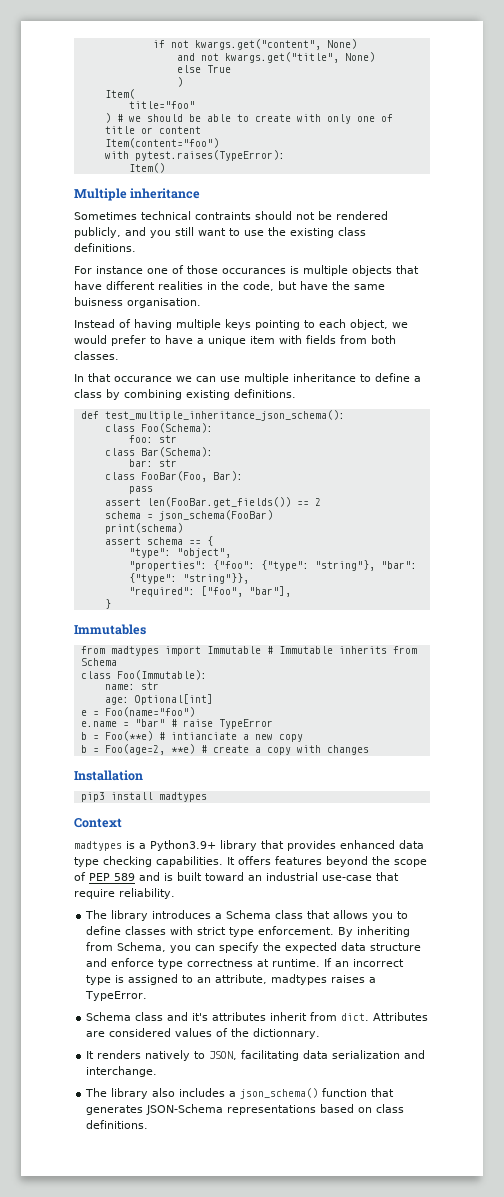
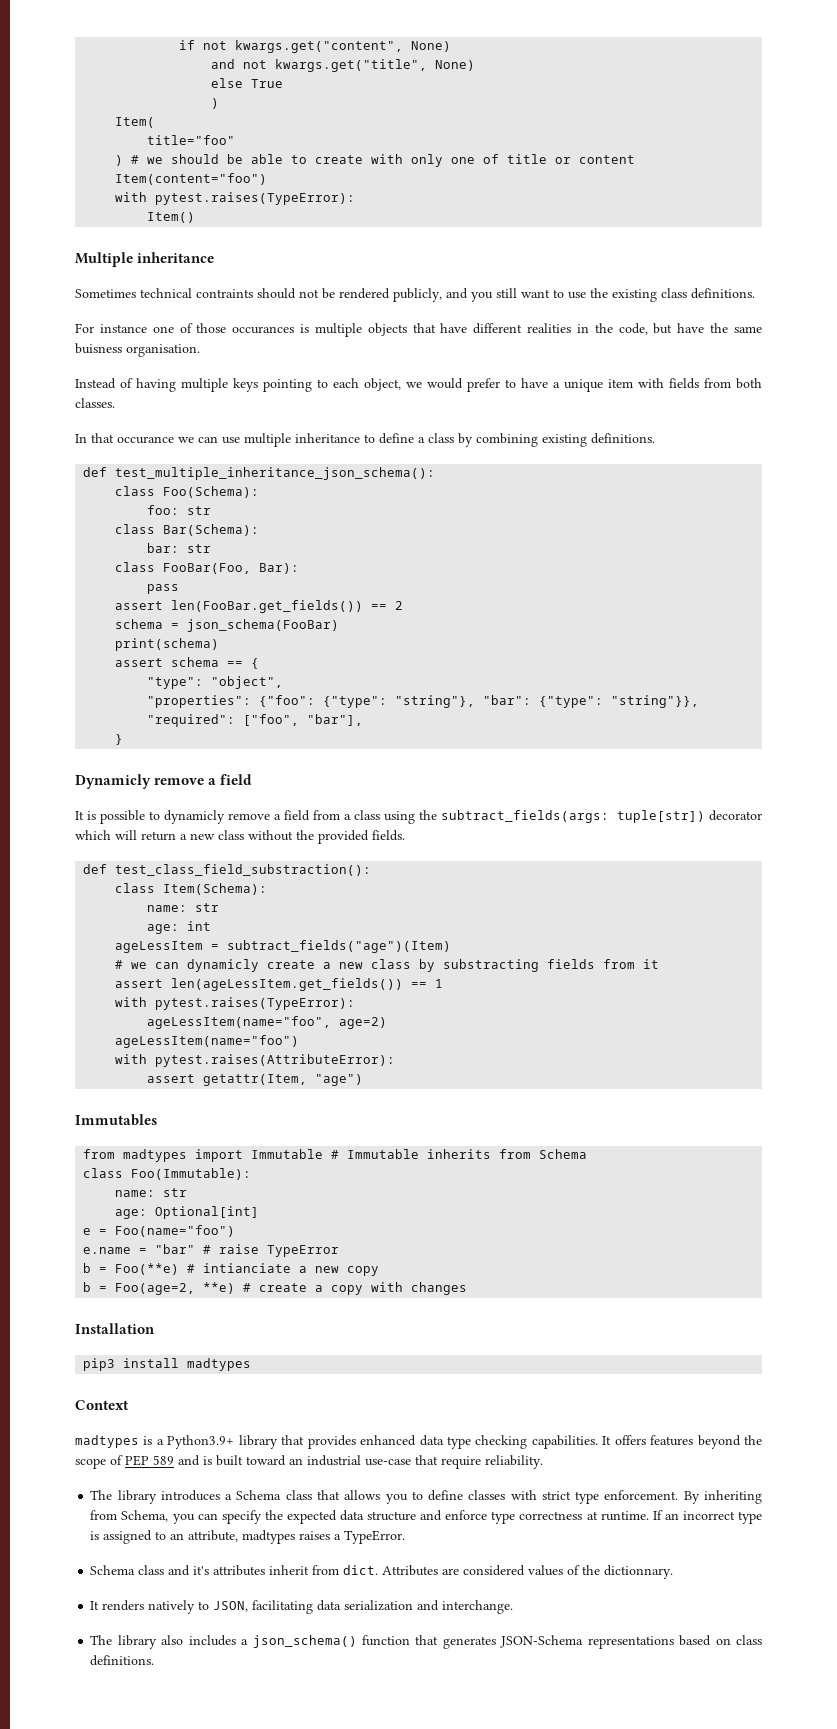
(111, 604) none -> [75,774,253,789] [75,810,762,824] [75,830,405,844] [83,864,372,876] [115,883,268,895] [147,903,220,912] [147,921,212,934] [115,940,452,953] [115,959,660,972] [115,978,444,991] [115,997,356,1010] [147,1016,388,1029] [115,1035,300,1048] [115,1054,396,1067] [147,1074,364,1086] // Dynamicly remove a field // It is possible to dynamicly remove a field from a class using the subtract_fields(args: tuple[str]) decorator which will return a new class without the provided fields. // def test_class_field_substraction(): // class Item(Schema): // name: str // age: int // ageLessItem = subtract_fields("age")(Item) // # we can dynamicly create a new class by substracting fields from it // assert len(ageLessItem.get_fields()) == 1 // with pytest.raises(TypeError): // ageLessItem(name="foo", age=2) // ageLessItem(name="foo") // with pytest.raises(AttributeError): // assert getattr(Item, "age")

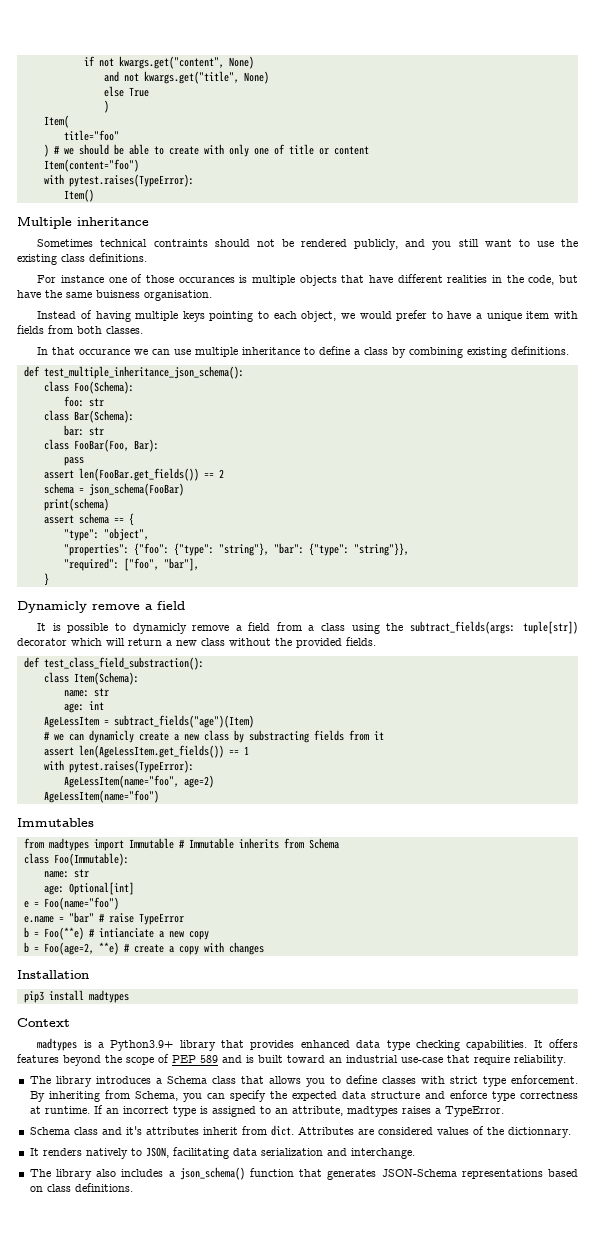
[115,941,204,953] ageLessItem -> [43,716,99,728] AgeLessItem
[171,978,404,991] len(ageLessItem.get_fields()) -> [78,745,224,758] len(AgeLessItem.get_fields())
[147,1016,332,1029] ageLessItem(name="foo", -> [63,775,179,788] AgeLessItem(name="foo",
[115,1035,300,1048] [115,1054,396,1067] [147,1074,364,1086] ageLessItem(name="foo") // with pytest.raises(AttributeError): // assert getattr(Item, "age") -> [43,790,159,803] AgeLessItem(name="foo")

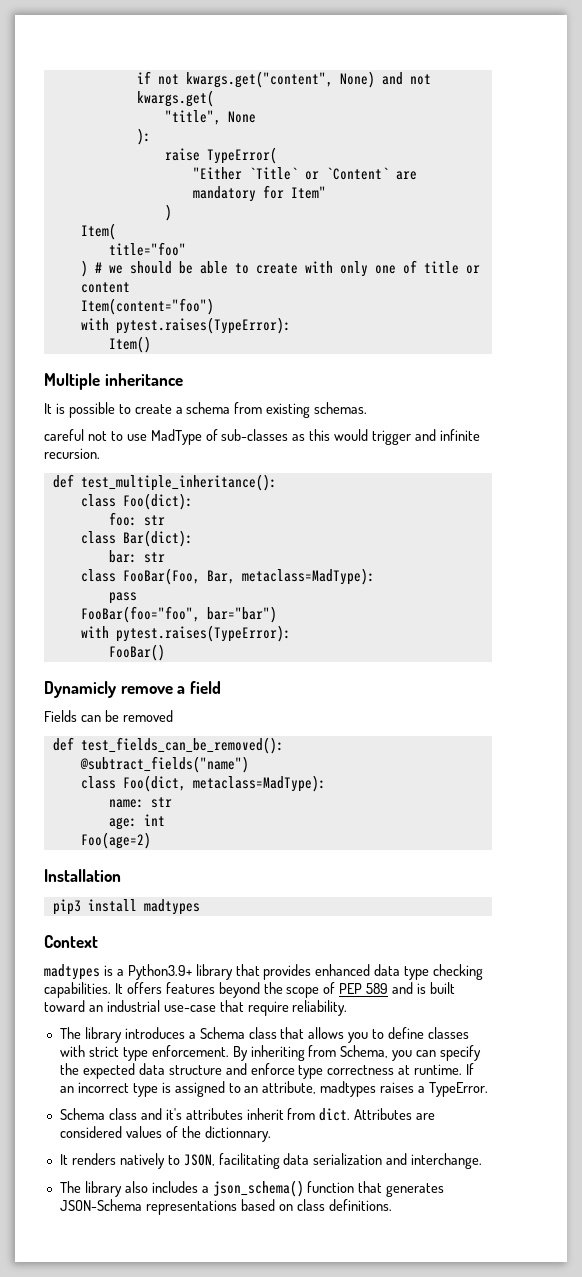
(254, 62) // -> (375, 79) none
[143,71,269,84] [103,86,149,97] kwargs.get("title", None) // else True -> [136,90,214,107] [164,110,256,125] [136,128,151,145] [164,147,277,164] [192,167,417,180] [192,185,326,202] kwargs.get( // "title", None // ): // raise TypeError( // "Either `Title` or `Content` are mandatory for Item"
[37,239,578,250] [17,253,147,265] [37,274,578,286] [17,290,212,301] [37,310,578,322] [17,325,143,334] [37,346,570,358] [23,366,244,379] [43,381,134,394] Sometimes technical contraints should not be rendered publicly, and you still want to use the existing class definitions. // For instance one of those occurances is multiple objects that have different realities in the code, but have the same buisness organisation. // Instead of having multiple keys pointing to each object, we would prefer to have a unique item with fields from both classes. // In that occurance we can use multiple inheritance to define a class by combining existing definitions. // def test_multiple_inheritance_json_schema(): // class Foo(Schema): -> [44,402,368,418] [44,429,480,445] [44,448,100,459] [52,474,277,491] [80,493,193,510] It is possible to create a schema from existing schemas. // careful not to use MadType of sub-classes as this would trigger and infinite recursion. // def test_multiple_inheritance(): // class Foo(dict):
[73,410,134,423] Bar(Schema): -> [122,530,193,547] Bar(dict):
[133,439,159,452] Bar): -> [206,568,375,585] Bar, metaclass=MadType):
[43,468,224,481] [43,483,184,496] [43,498,109,511] [43,513,134,526] [63,528,149,541] [63,543,409,556] [63,558,199,571] [43,573,49,586] [17,601,185,613] [37,621,578,634] [17,637,376,648] [23,657,204,670] [43,672,139,685] assert len(FooBar.get_fields()) == 2 // schema = json_schema(FooBar) // print(schema) // assert schema == { // "type": "object", // "properties": {"foo": {"type": "string"}, "bar": {"type": "string"}}, // "required": ["foo", "bar"], // } // Dynamicly remove a field // It is possible to dynamicly remove a field from a class using the subtract_fields(args: tuple[str]) decorator which will return a new class without the provided fields. // def test_class_field_substraction(): // class Item(Schema): -> [80,606,277,623] [80,625,291,642] [108,644,165,661] [44,681,221,698] [44,710,173,722] [52,737,284,754] [79,756,249,773] [80,775,326,792] FooBar(foo="foo", bar="bar") // with pytest.raises(TypeError): // FooBar() // Dynamicly remove a field // Fields can be removed // def test_fields_can_be_removed(): // @subtract_fields("name") // class Foo(dict, metaclass=MadType):
[43,715,254,728] [43,730,384,743] [43,745,249,758] [43,760,194,773] [63,775,214,788] [43,790,159,803] [17,818,94,827] [23,838,339,851] [23,853,129,866] [43,869,89,878] [43,882,134,895] [23,897,119,910] [23,912,184,925] [23,927,209,940] [23,942,264,955] AgeLessItem = subtract_fields("age")(Item) // # we can dynamicly create a new class by substracting fields from it // assert len(AgeLessItem.get_fields()) == 1 // with pytest.raises(TypeError): // AgeLessItem(name="foo", age=2) // AgeLessItem(name="foo") // Immutables // from madtypes import Immutable # Immutable inherits from Schema // class Foo(Immutable): // name: str // age: Optional[int] // e = Foo(name="foo") // e.name = "bar" # raise TypeError // b = Foo(**e) # intianciate a new copy // b = Foo(age=2, **e) # create a copy with changes -> [80,832,151,849] Foo(age=2)

